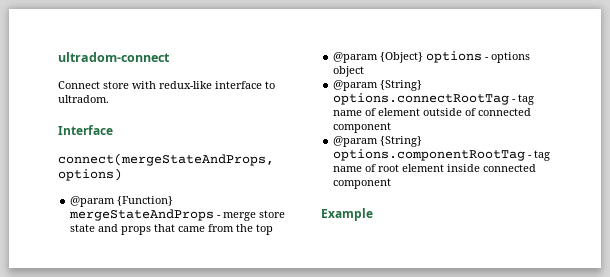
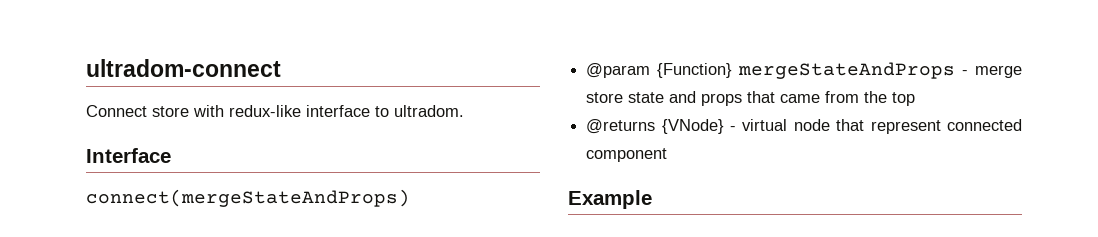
[58,153,274,166] [58,168,122,181] connect(mergeStateAndProps, options) -> [86,189,410,207] connect(mergeStateAndProps)
[333,51,531,63] [333,66,365,77] [333,80,423,91] [333,93,535,105] [333,108,532,116] [333,122,392,133] [333,136,423,147] [333,149,551,161] [333,164,481,172] @param {Object} options - options object // @param {String} options.connectRootTag - tag name of element outside of connected component // @param {String} options.componentRootTag - tag name of root element inside -> [586,119,941,134] @returns {VNode} - virtual node that represent

